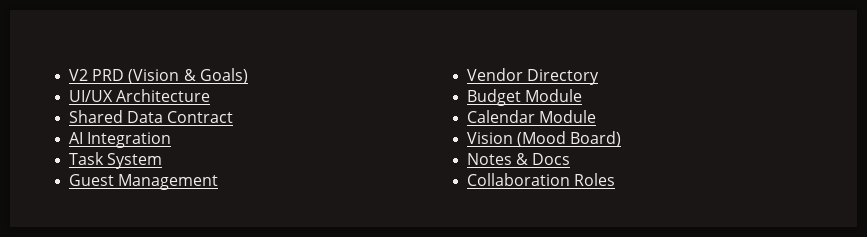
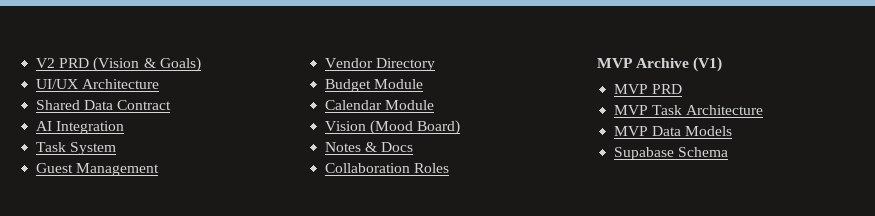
(616, 179) none -> [597,57,723,72] [614,84,683,94] [614,105,764,115] [614,126,733,136] [614,147,729,160] // MVP Archive (V1) // MVP PRD // MVP Task Architecture // MVP Data Models // Supabase Schema

